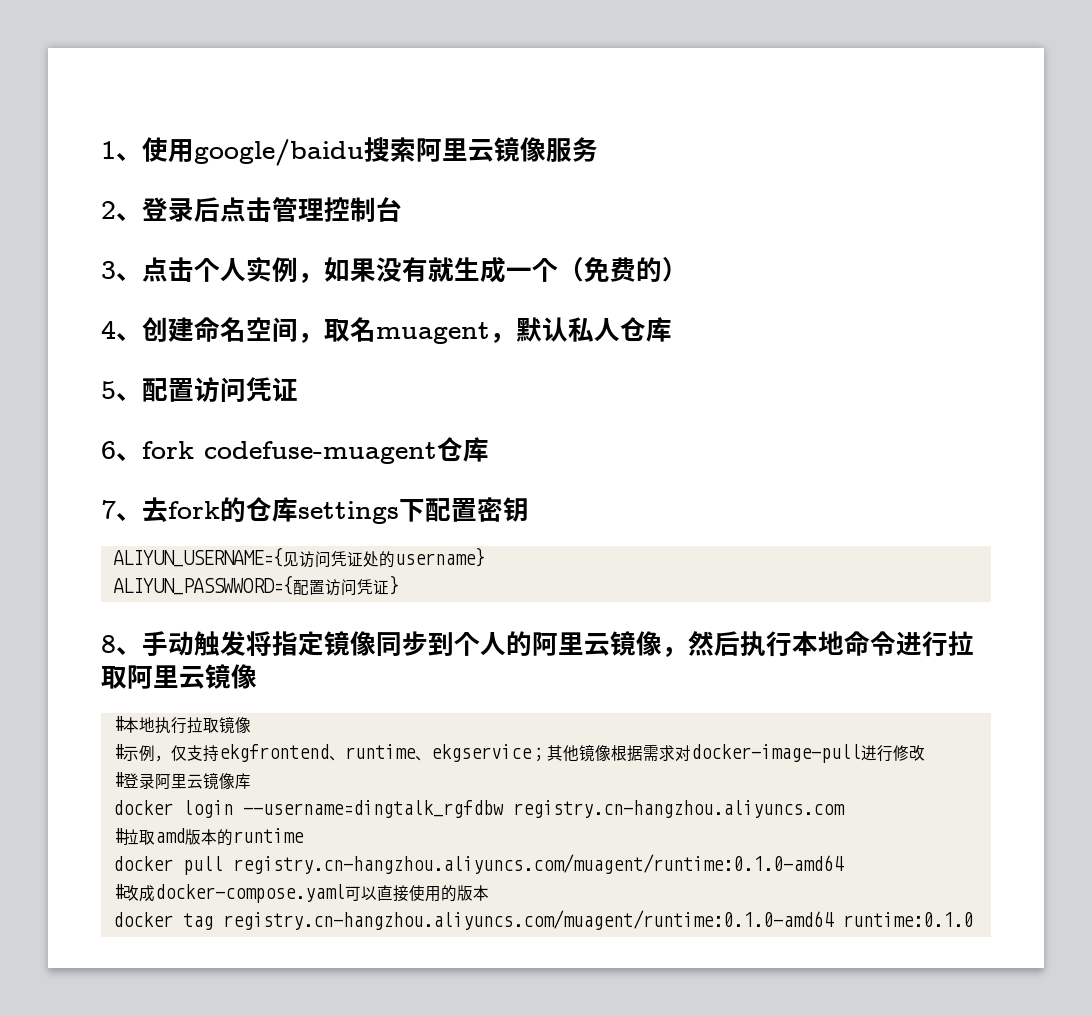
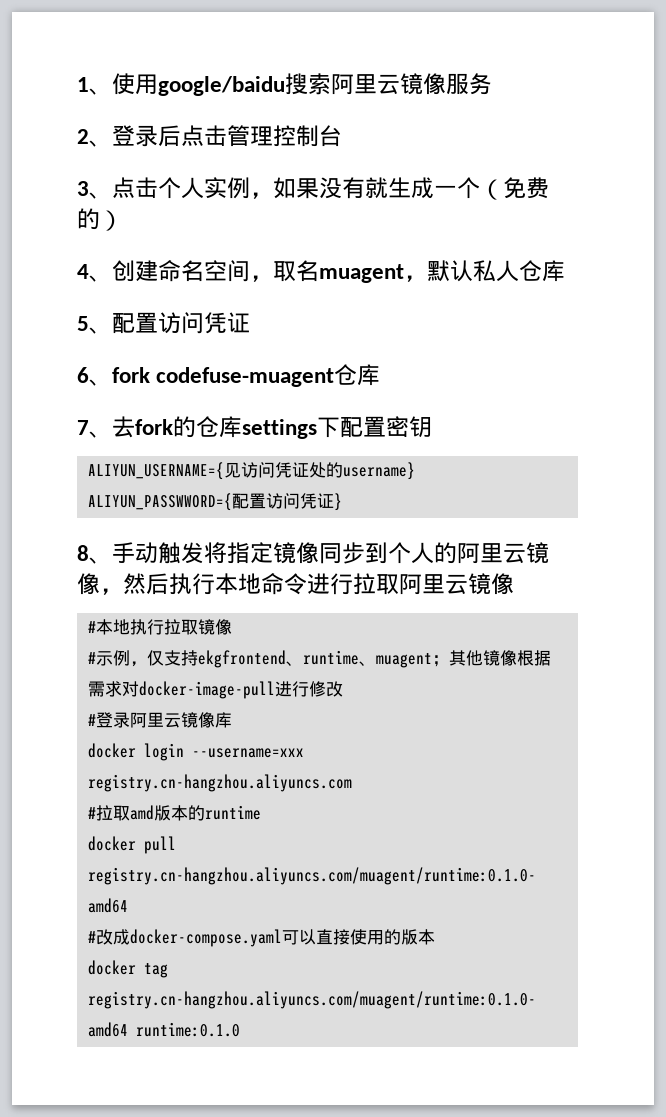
[430,744,532,762] ekgservice -> [376,653,433,668] muagent
[242,800,504,818] --username=dingtalk_rgfdbw -> [192,748,305,758] --username=xxx

